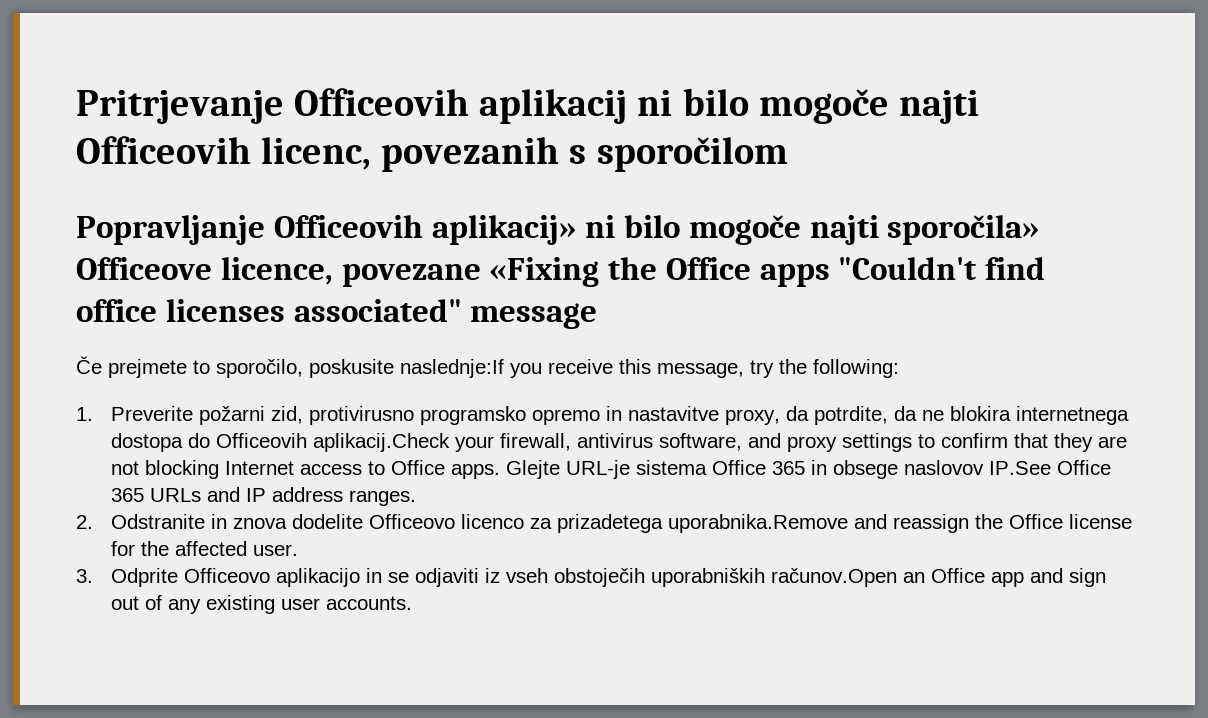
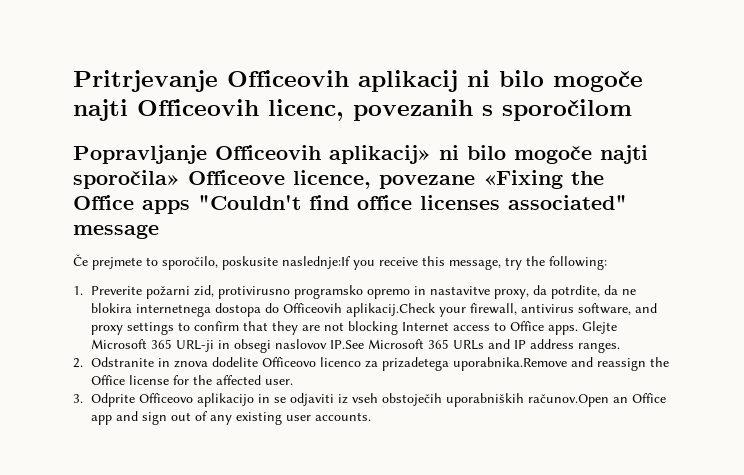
[565,460,898,479] URL-je sistema Office 365 in obsege -> [90,339,271,353] Microsoft 365 URL-ji in obsegi
[1056,460,1111,475] Office -> [367,339,424,349] Microsoft

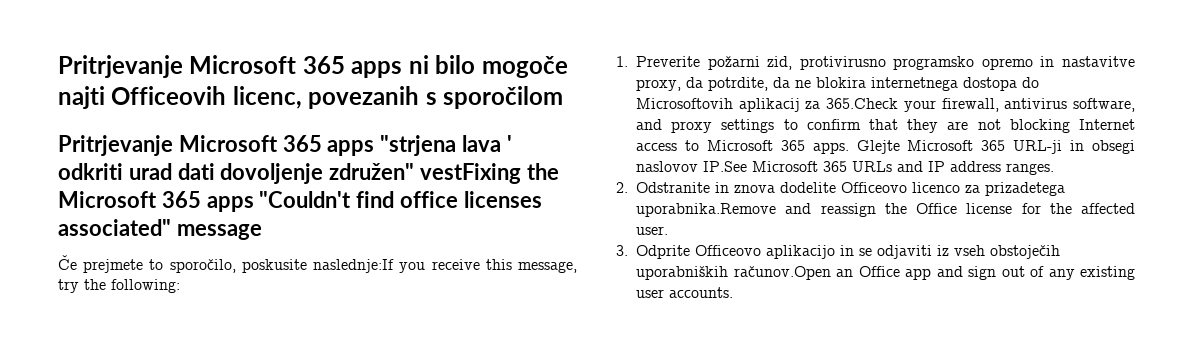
[73,70,458,92] Pritrjevanje Officeovih aplikacij -> [58,55,403,78] Pritrjevanje Microsoft 365 apps
[73,145,648,164] [73,170,604,189] [73,195,134,210] Popravljanje Officeovih aplikacij» ni bilo mogoče najti sporočila» Officeove licence, povezane «Fixing the Office -> [58,135,512,156] [58,163,559,184] [58,191,201,208] Pritrjevanje Microsoft 365 apps "strjena lava ' odkriti urad dati dovoljenje združen" vestFixing the Microsoft 365
[282,303,435,317] Officeovih aplikacij.Check -> [636,98,899,112] Microsoftovih aplikacij za 365.Check
[509,321,544,331] Office -> [706,140,805,151] Microsoft 365

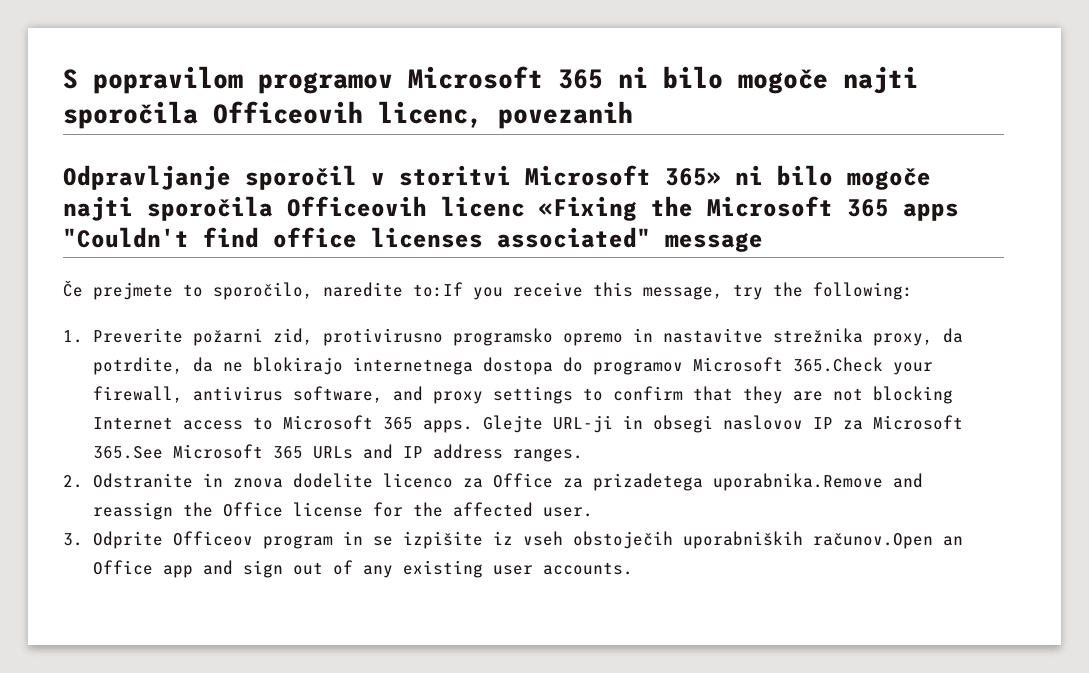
[58,55,568,78] [58,86,105,109] Pritrjevanje Microsoft 365 apps ni bilo mogoče najti -> [63,66,918,94] [63,101,198,129] S popravilom programov Microsoft 365 ni bilo mogoče najti sporočila
[425,86,564,109] [58,135,512,156] [58,163,522,184] s sporočilom // Pritrjevanje Microsoft 365 apps "strjena lava ' odkriti urad dati dovoljenje združen" vestFixing -> [63,165,931,190] [63,196,637,221] // Odpravljanje sporočil v storitvi Microsoft 365» ni bilo mogoče najti sporočila Officeovih licenc «Fixing
[241,259,395,273] poskusite naslednje:If -> [323,282,463,297] naredite to:If
(1135, 61) none -> [772,328,863,343] strežnika
[816,77,866,88] blokira -> [252,357,343,375] blokirajo
[636,98,821,112] Microsoftovih aplikacij za -> [592,357,783,375] programov Microsoft
[907,140,1006,151] Microsoft 365 -> (543, 424) none
[703,161,747,172] IP.See -> [812,415,963,430] [92,446,163,459] IP za Microsoft 365.See
[841,182,907,193] Officeovo -> (373, 480) none
(980, 189) none -> [492,473,583,488] Office za
[695,245,835,259] Officeovo aplikacijo -> [172,531,333,549] Officeov program
[877,245,932,259] odjaviti -> [402,531,483,549] izpišite

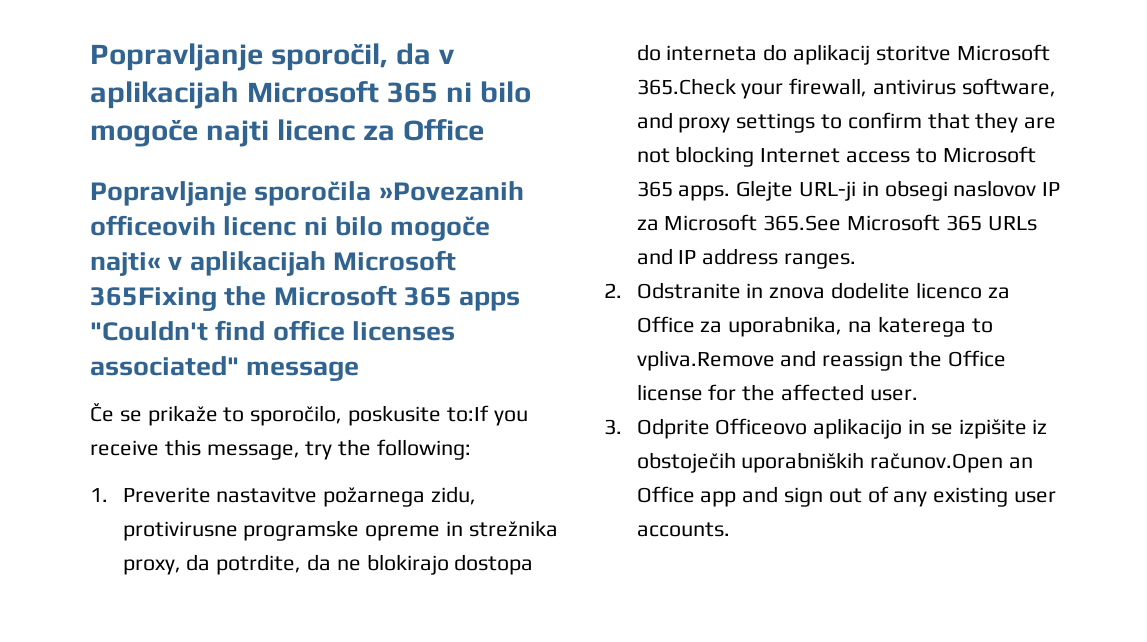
[63,66,393,94] S popravilom programov -> [90,43,455,71] [90,81,239,109] Popravljanje sporočil, da v aplikacijah
[63,101,633,129] [63,165,931,190] [63,196,637,221] sporočila Officeovih licenc, povezanih // Odpravljanje sporočil v storitvi Microsoft 365» ni bilo mogoče najti sporočila Officeovih licenc «Fixing -> [276,119,484,141] [90,181,524,206] [90,215,491,241] [90,250,456,276] [90,287,217,311] licenc za Office // Popravljanje sporočila »Povezanih officeovih licenc ni bilo mogoče najti« v aplikacijah Microsoft 365Fixing
[93,282,173,300] prejmete -> [119,405,218,426] se prikaže
[323,282,403,297] naredite -> [348,405,442,426] poskusite
[192,328,763,346] požarni zid, protivirusno programsko opremo in nastavitve -> [216,486,476,507] [122,520,463,541] nastavitve požarnega zidu, protivirusne programske opreme in
[352,357,473,375] internetnega -> (449, 564) none
[592,361,683,375] programov -> [666,44,951,65] interneta do aplikacij storitve
[592,473,883,491] prizadetega uporabnika.Remove -> [728,316,993,337] [636,350,775,371] uporabnika, na katerega to vpliva.Remove
[172,531,333,549] Officeov program -> [715,418,903,439] Officeovo aplikacijo
[522,531,563,546] vseh -> (1048, 426) none

